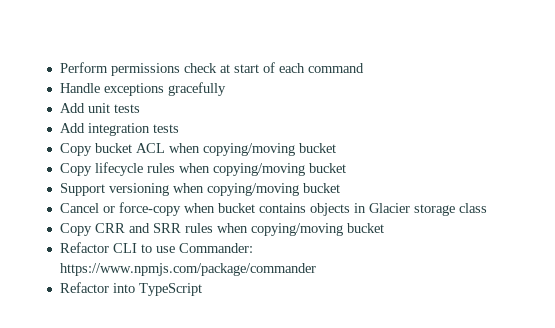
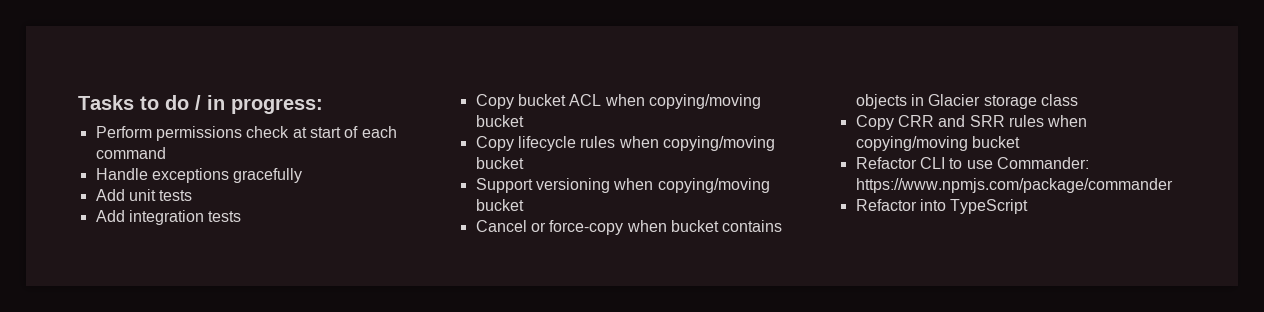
(59, 67) none -> [78,95,323,114] Tasks to do / in progress: //

